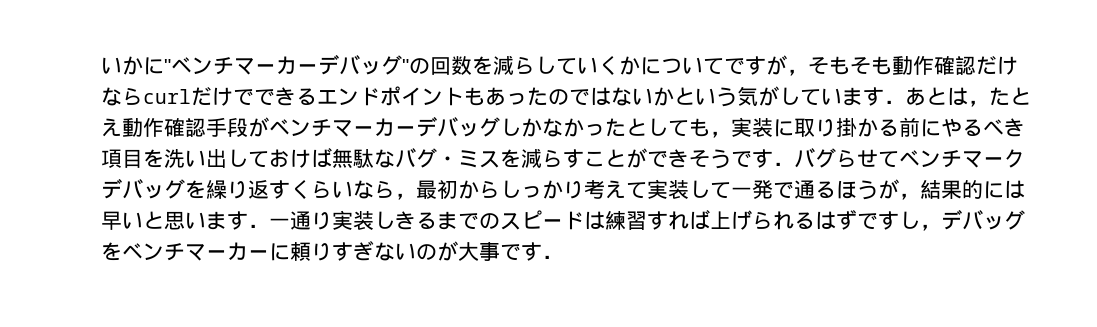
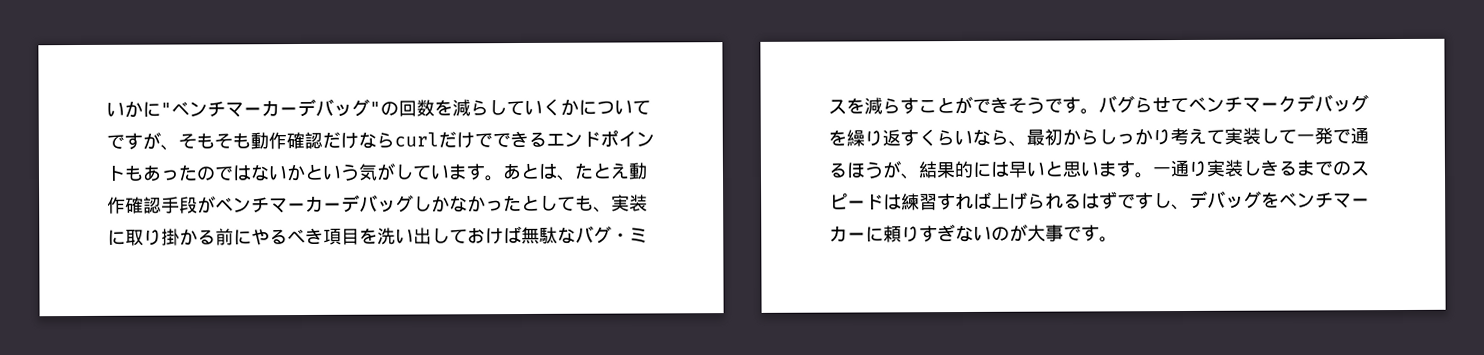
[787,69,808,76] ， -> [160,144,179,151] 、
[884,87,989,107] ．あとは， -> [484,162,576,182] 。あとは、
[710,131,731,138] ， -> [593,206,612,213] 、
[773,162,794,166] ． -> [1080,108,1099,115] 。
[395,193,416,200] ， -> [1008,140,1027,147] 、
[899,193,920,200] ， -> [900,173,920,180] 、
[248,224,269,228] ． -> [1134,172,1154,179] 。
[920,224,941,231] ， -> [1171,203,1190,211] 、
[542,255,563,259] ． -> [1099,236,1118,243] 。

